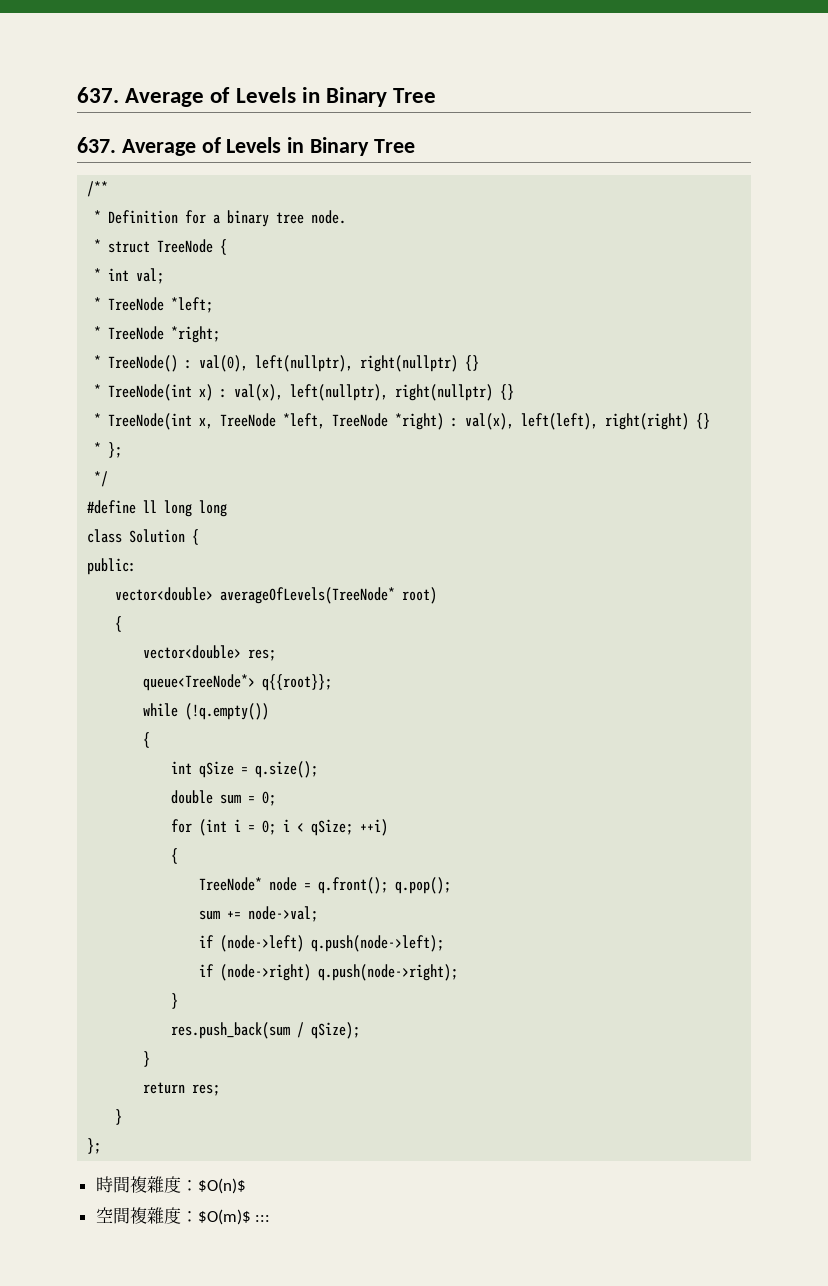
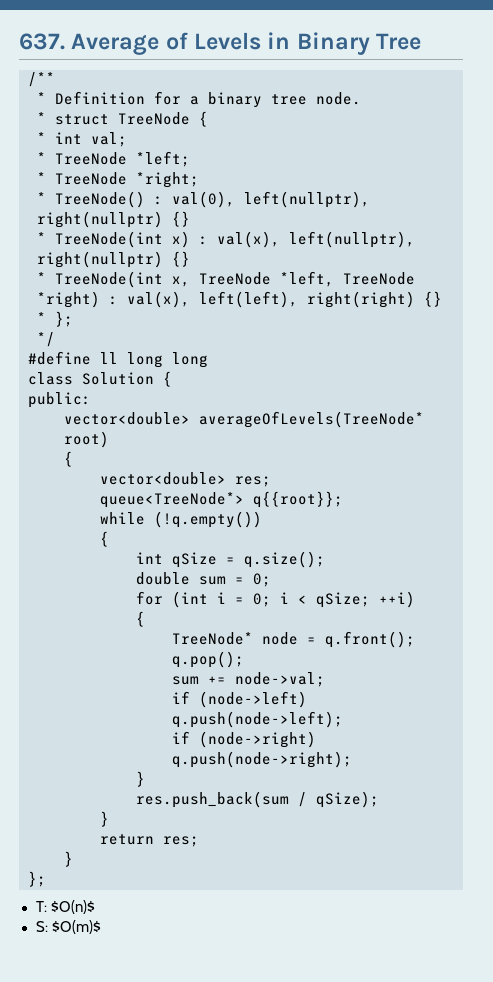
[77,87,437,107] [77,137,415,156] 637. Average of Levels in Binary Tree // 637. Average of Levels in Binary Tree -> [19,32,422,55] 637. Average of Levels in Binary Tree
[95,1176,246,1194] [95,1207,271,1225] 時間複雜度：$O(n)$ // 空間複雜度：$O(m)$ ::: -> [35,900,95,914] [35,920,101,934] T: $O(n)$ // S: $O(m)$

